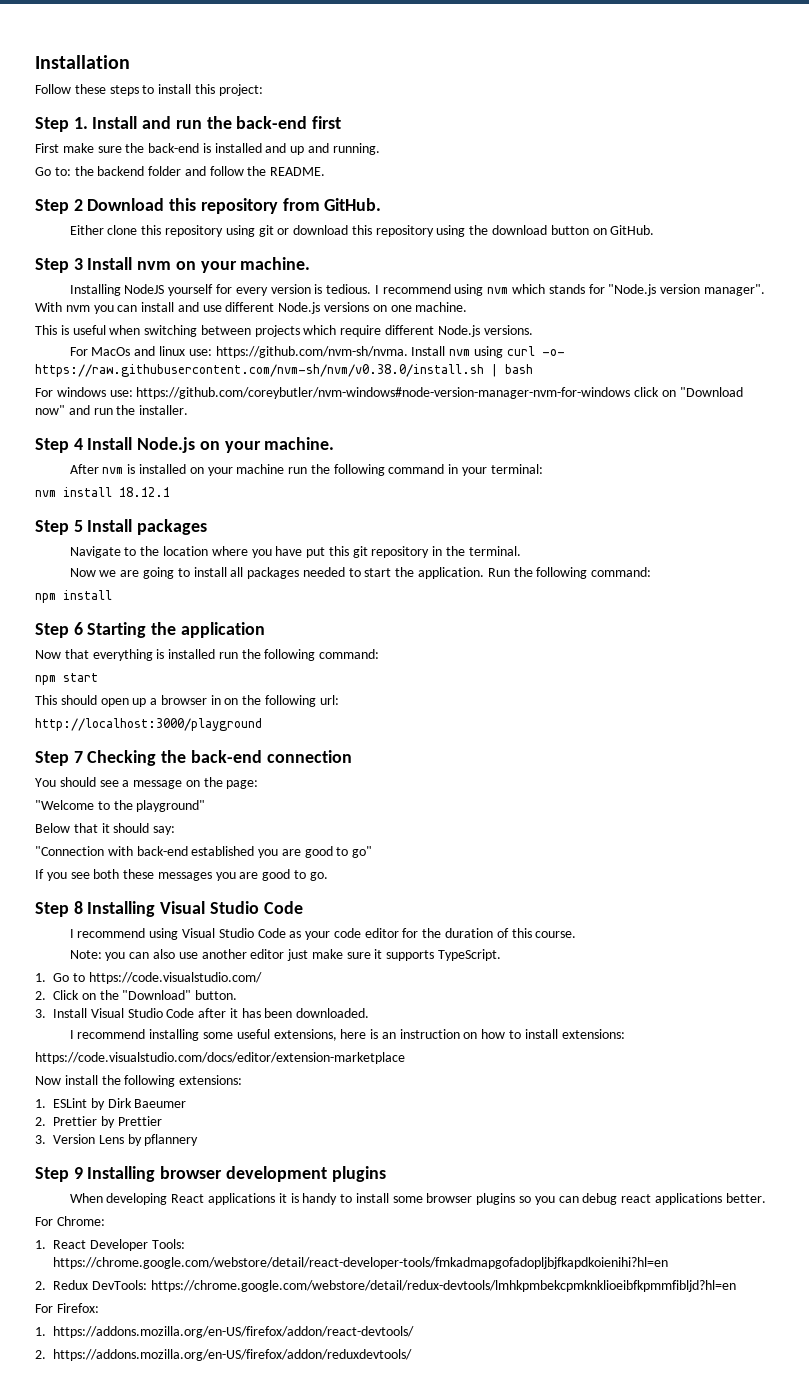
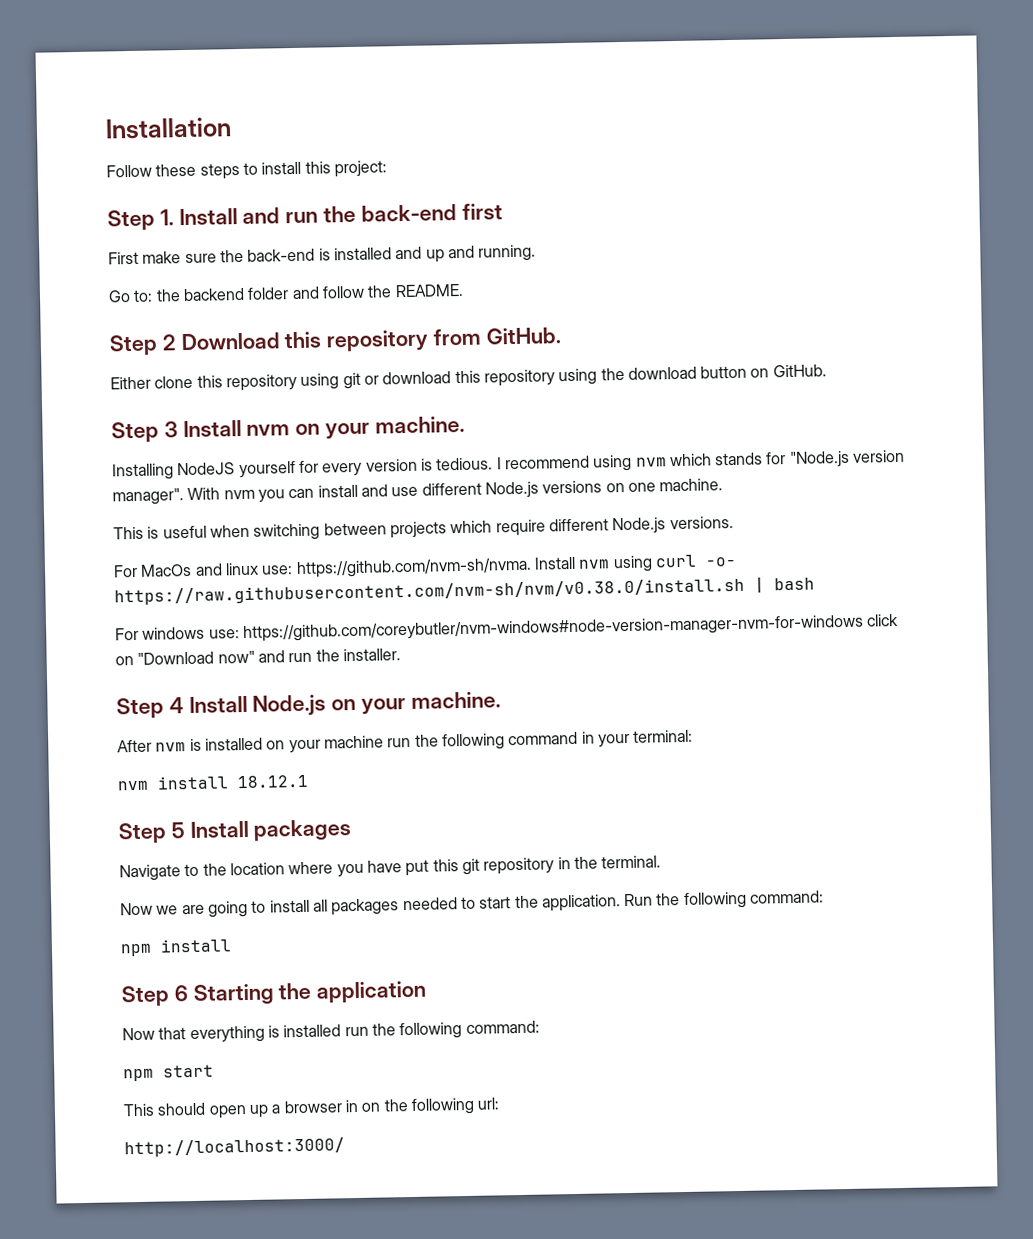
[35,718,262,731] [35,750,352,766] [35,777,259,789] [35,800,206,812] [35,823,176,835] [35,846,373,858] [35,869,328,881] [35,901,303,917] [69,928,577,940] [69,949,502,961] [35,972,262,984] [35,990,238,1000] [35,1008,370,1018] [69,1029,625,1041] [35,1052,405,1064] [35,1075,243,1087] [35,1098,187,1110] [35,1116,162,1128] [35,1134,199,1146] [35,1166,386,1182] [69,1193,766,1205] [35,1216,105,1226] [35,1239,185,1251] [53,1257,668,1269] [35,1280,736,1292] [35,1303,99,1313] [35,1326,414,1338] [35,1349,412,1361] http://localhost:3000/playground // Step 7 Checking the back-end connection // You should see a message on the page: // "Welcome to the playground" // Below that it should say: // "Connection with back-end established you are good to go" // If you see both these messages you are good to go. // Step 8 Installing Visual Studio Code // I recommend using Visual Studio Code as your code editor for the duration of this course. // Note: you can also use another editor just make sure it supports TypeScript. // 1. Go to https://code.visualstudio.com/ // 2. Click on the "Download" button. // 3. Install Visual Studio Code after it has been downloaded. // I recommend installing some useful extensions, here is an instruction on how to install extensions: // https://code.visualstudio.com/docs/editor/extension-marketplace // Now install the following extensions: // 1. ESLint by Dirk Baeumer // 2. Prettier by Prettier // 3. Version Lens by pflannery // Step 9 Installing browser development plugins // When developing React applications it is handy to install some browser plugins so you can debug react applications better. // For Chrome: // 1. React Developer Tools: https://chrome.google.com/webstore/detail/react-developer-tools/fmkadmapgofadopljbjfkapdkoienihi?hl=en // 2. Redux DevTools: https://chrome.google.com/webstore/detail/redux-devtools/lmhkpmbekcpmknklioeibfkpmmfibljd?hl=en // For Firefox: // 1. https://addons.mozilla.org/en-US/firefox/addon/react-devtools/ // 2. https://addons.mozilla.org/en-US/firefox/addon/reduxdevtools/ -> [124,1137,345,1158] http://localhost:3000/

